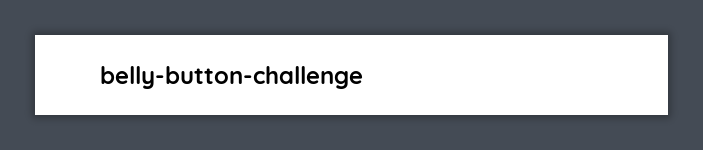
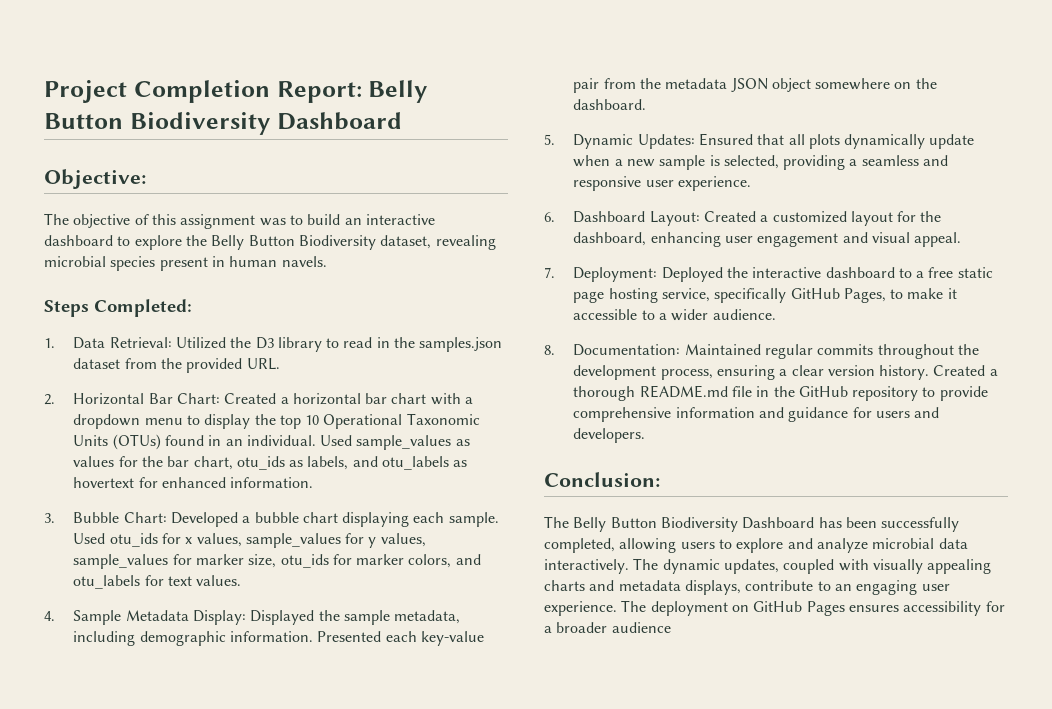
[100,66,363,89] belly-button-challenge -> [44,80,428,103] [44,112,402,135] [44,169,146,189] [44,213,435,229] [44,235,496,250] [44,256,327,271] [44,299,192,317] [44,337,503,352] [73,358,280,373] [44,393,474,405] [73,413,480,429] [73,434,470,450] [73,456,468,470] [73,477,314,488] [44,512,499,527] [73,533,426,548] [73,554,481,569] [73,575,242,589] [44,610,461,625] [73,631,484,646] [573,78,937,93] [573,99,647,110] [544,133,975,149] [573,155,949,170] [573,176,751,191] [544,211,942,226] [573,232,962,247] [544,267,993,282] [573,288,957,303] [573,309,776,321] [544,344,979,359] [573,365,998,380] [573,385,988,401] [573,407,940,422] [573,428,646,443] [544,472,660,487] [544,516,960,532] [544,538,968,553] [544,558,992,574] [544,580,950,595] [544,600,1005,616] [544,622,671,633] Project Completion Report: Belly Button Biodiversity Dashboard // Objective: // The objective of this assignment was to build an interactive dashboard to explore the Belly Button Biodiversity dataset, revealing microbial species present in human navels. // Steps Completed: // 1. Data Retrieval: Utilized the D3 library to read in the samples.json dataset from the provided URL. // 2. Horizontal Bar Chart: Created a horizontal bar chart with a dropdown menu to display the top 10 Operational Taxonomic Units (OTUs) found in an individual. Used sample_values as values for the bar chart, otu_ids as labels, and otu_labels as hovertext for enhanced information. // 3. Bubble Chart: Developed a bubble chart displaying each sample. Used otu_ids for x values, sample_values for y values, sample_values for marker size, otu_ids for marker colors, and otu_labels for text values. // 4. Sample Metadata Display: Displayed the sample metadata, including demographic information. Presented each key-value pair from the metadata JSON object somewhere on the dashboard. // 5. Dynamic Updates: Ensured that all plots dynamically update when a new sample is selected, providing a seamless and responsive user experience. // 6. Dashboard Layout: Created a customized layout for the dashboard, enhancing user engagement and visual appeal. // 7. Deployment: Deployed the interactive dashboard to a free static page hosting service, specifically GitHub Pages, to make it accessible to a wider audience. // 8. Documentation: Maintained regular commits throughout the development process, ensuring a clear version history. Created a thorough README.md file in the GitHub repository to provide comprehensive information and guidance for users and developers. // Conclusion: // The Belly Button Biodiversity Dashboard has been successfully completed, allowing users to explore and analyze microbial data interactively. The dynamic updates, coupled with visually appealing charts and metadata displays, contribute to an engaging user experience. The deployment on GitHub Pages ensures accessibility for a broader audience

